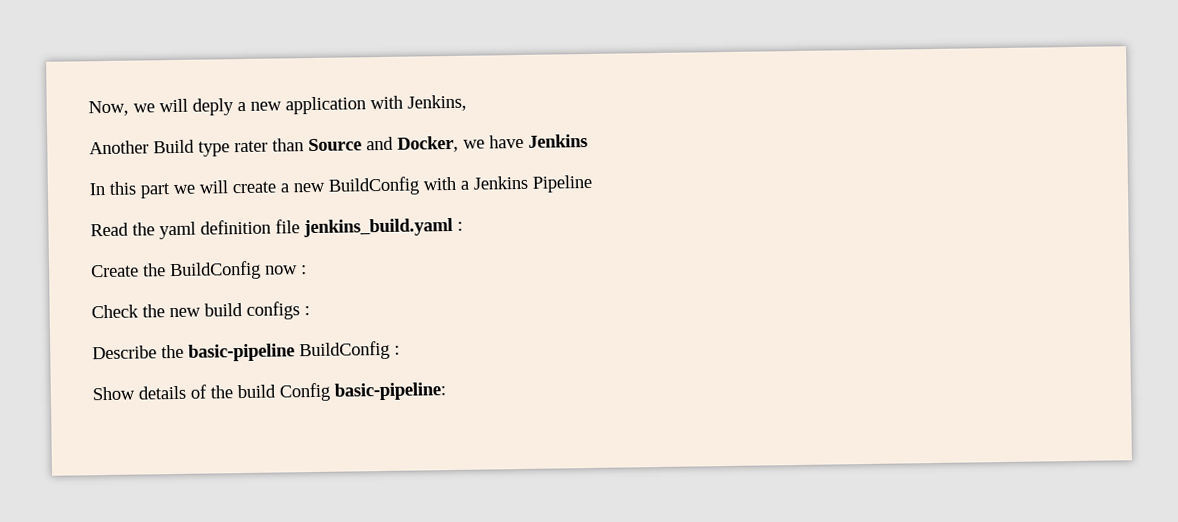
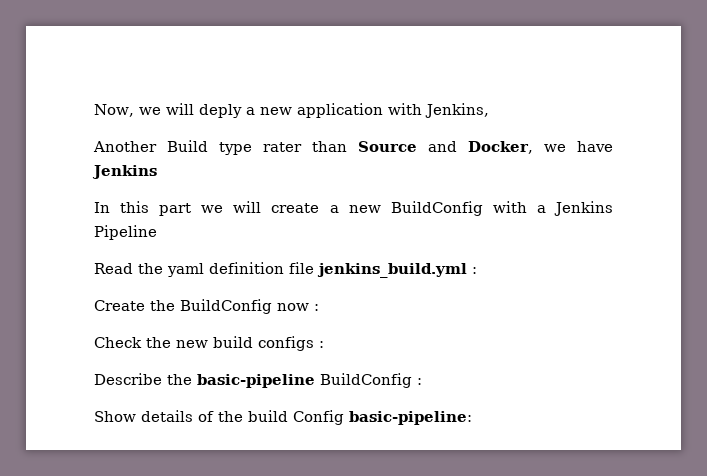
[303,217,453,238] jenkins_build.yaml -> [317,263,467,278] jenkins_build.yml

